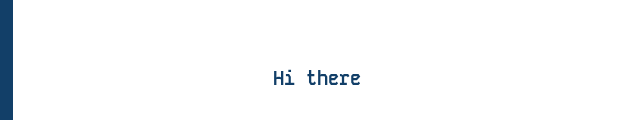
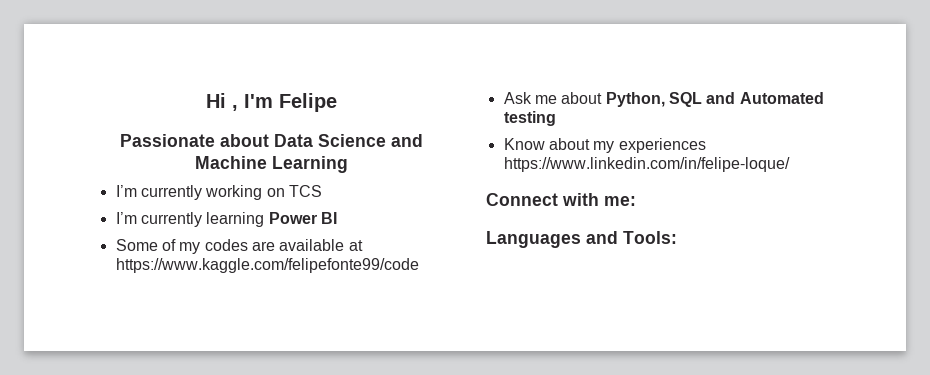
[305,70,361,85] there -> [231,93,337,112] [119,134,423,147] [194,156,348,173] [115,185,322,200] [115,212,337,227] [115,239,363,254] [115,258,419,273] [503,92,824,107] [503,111,556,126] [503,138,706,153] [503,157,790,172] [486,193,636,206] [486,231,677,248] , I'm Felipe // Passionate about Data Science and Machine Learning // I’m currently working on TCS // I’m currently learning Power BI // Some of my codes are available at https://www.kaggle.com/felipefonte99/code // Ask me about Python, SQL and Automated testing // Know about my experiences https://www.linkedin.com/in/felipe-loque/ // Connect with me: // Languages and Tools:

